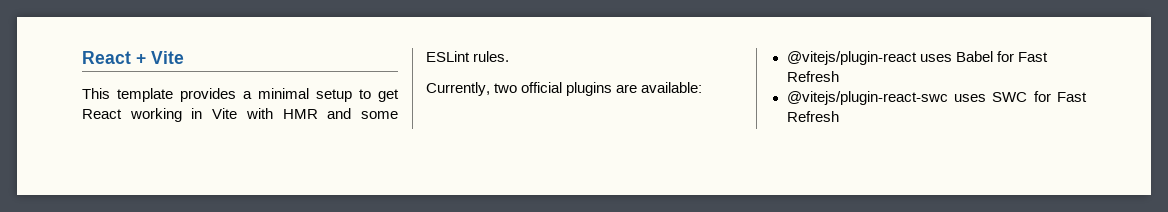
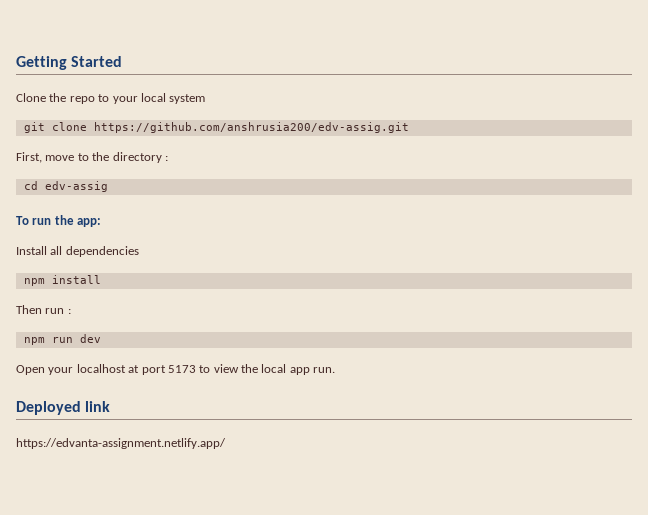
[82,51,184,64] [82,88,399,102] [82,108,399,122] [426,51,510,62] [426,82,703,96] [786,51,1048,65] [786,71,839,82] [786,91,1087,105] [786,111,839,122] React + Vite // This template provides a minimal setup to get React working in Vite with HMR and some ESLint rules. // Currently, two official plugins are available: // @vitejs/plugin-react uses Babel for Fast Refresh // @vitejs/plugin-react-swc uses SWC for Fast Refresh -> [16,56,123,70] [16,93,206,104] [23,122,409,133] [16,152,168,163] [23,181,108,192] [16,215,102,227] [16,246,139,257] [23,275,101,286] [16,305,71,314] [23,334,101,345] [16,364,336,375] [16,401,111,415] [16,438,226,449] Getting Started // Clone the repo to your local system // git clone https://github.com/anshrusia200/edv-assig.git // First, move to the directory : // cd edv-assig // To run the app: // Install all dependencies // npm install // Then run : // npm run dev // Open your localhost at port 5173 to view the local app run. // Deployed link // https://edvanta-assignment.netlify.app/

